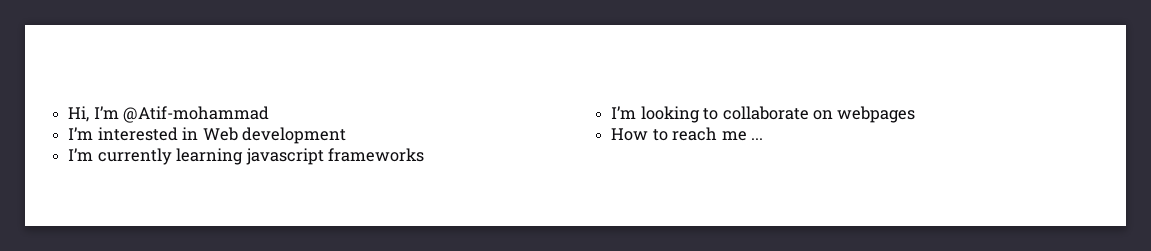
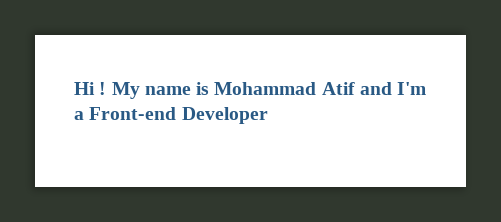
[68,106,270,123] [68,127,346,144] [68,148,424,165] [611,106,916,123] [611,127,763,141] Hi, I’m @Atif-mohammad // I’m interested in Web development // I’m currently learning javascript frameworks // I’m looking to collaborate on webpages // How to reach me ... -> [74,82,427,99] [74,107,268,124] Hi ! My name is Mohammad Atif and I'm a Front-end Developer

